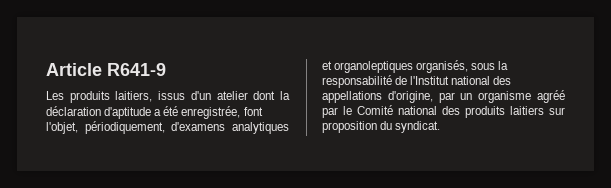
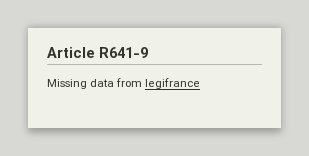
[46,91,290,103] [46,106,263,119] [46,121,289,134] [322,60,509,73] [322,75,512,88] [322,90,565,103] [322,105,565,118] [322,121,441,133] Les produits laitiers, issus d'un atelier dont la déclaration d'aptitude a été enregistrée, font l'objet, périodiquement, d'examens analytiques et organoleptiques organisés, sous la responsabilité de l'Institut national des appellations d'origine, par un organisme agréé par le Comité national des produits laitiers sur proposition du syndicat. -> [47,78,201,89] Missing data from legifrance

